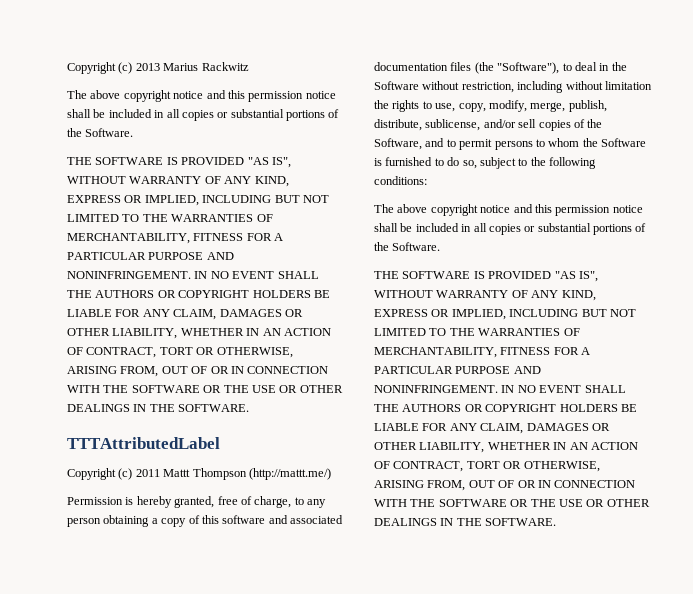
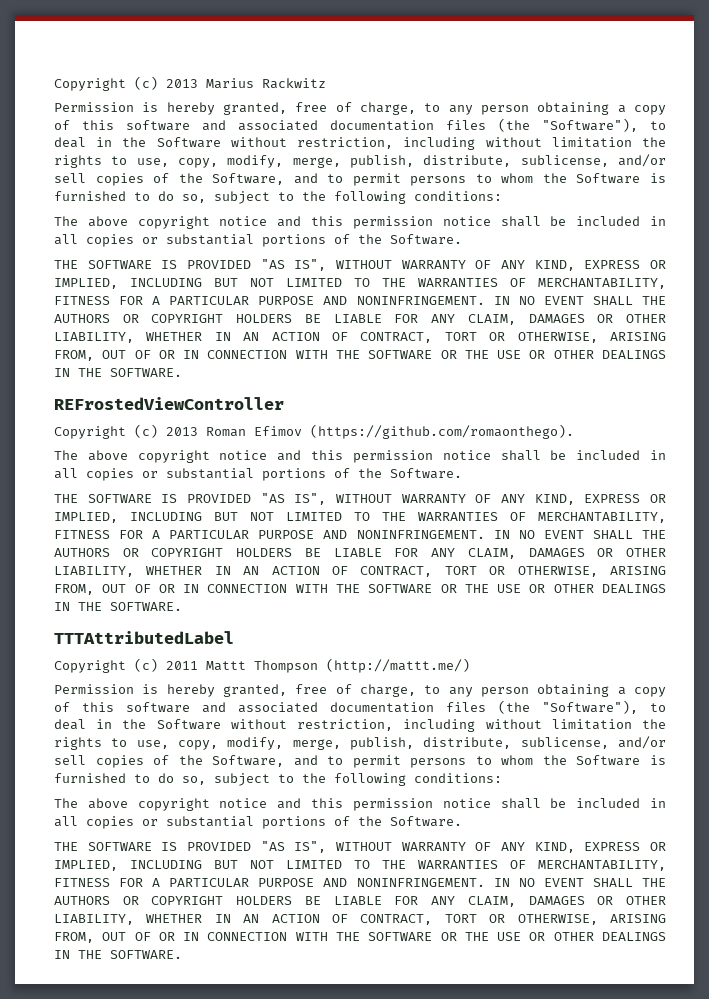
(249, 66) none -> [54,102,666,115] [54,118,666,132] [54,137,666,150] [54,154,666,168] [54,173,667,186] [54,191,502,204] [54,216,666,229] [54,234,462,247] [54,259,666,271] [54,278,666,289] [54,296,666,305] [54,314,667,325] [54,332,666,343] [54,350,666,361] [54,368,182,377] [54,397,284,410] [54,424,574,439] // Permission is hereby granted, free of charge, to any person obtaining a copy of this software and associated documentation files (the "Software"), to deal in the Software without restriction, including without limitation the rights to use, copy, modify, merge, publish, distribute, sublicense, and/or sell copies of the Software, and to permit persons to whom the Software is furnished to do so, subject to the following conditions: // The above copyright notice and this permission notice shall be included in all copies or substantial portions of the Software. // THE SOFTWARE IS PROVIDED "AS IS", WITHOUT WARRANTY OF ANY KIND, EXPRESS OR IMPLIED, INCLUDING BUT NOT LIMITED TO THE WARRANTIES OF MERCHANTABILITY, FITNESS FOR A PARTICULAR PURPOSE AND NONINFRINGEMENT. IN NO EVENT SHALL THE AUTHORS OR COPYRIGHT HOLDERS BE LIABLE FOR ANY CLAIM, DAMAGES OR OTHER LIABILITY, WHETHER IN AN ACTION OF CONTRACT, TORT OR OTHERWISE, ARISING FROM, OUT OF OR IN CONNECTION WITH THE SOFTWARE OR THE USE OR OTHER DEALINGS IN THE SOFTWARE. // REFrostedViewController // Copyright (c) 2013 Roman Efimov (https://github.com/romaonthego).

